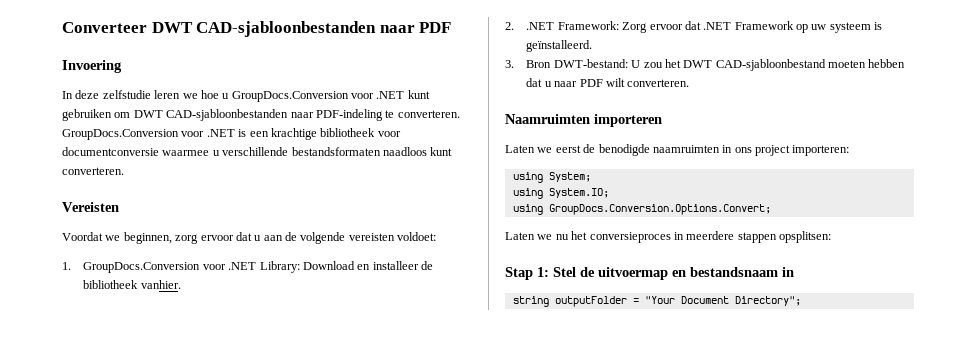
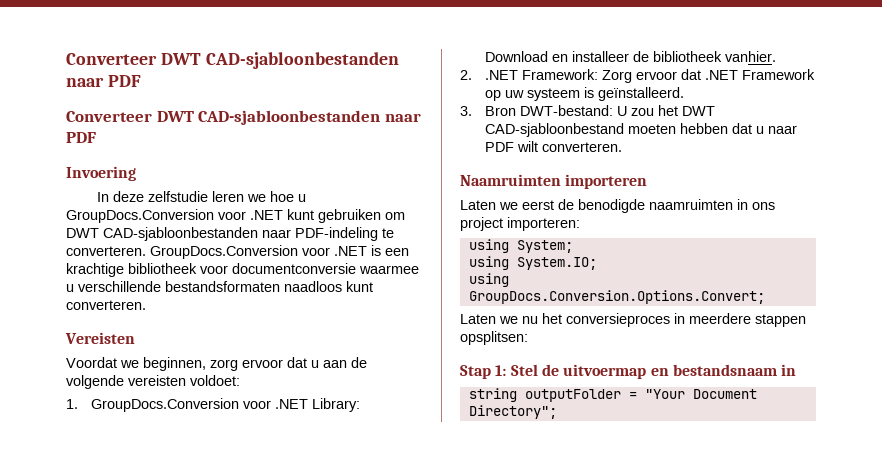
[62,21,452,37] Converteer DWT CAD-sjabloonbestanden naar PDF -> [66,52,399,69] [66,75,141,87] [66,110,421,125] [66,132,96,143] Converteer DWT CAD-sjabloonbestanden naar PDF // Converteer DWT CAD-sjabloonbestanden naar PDF

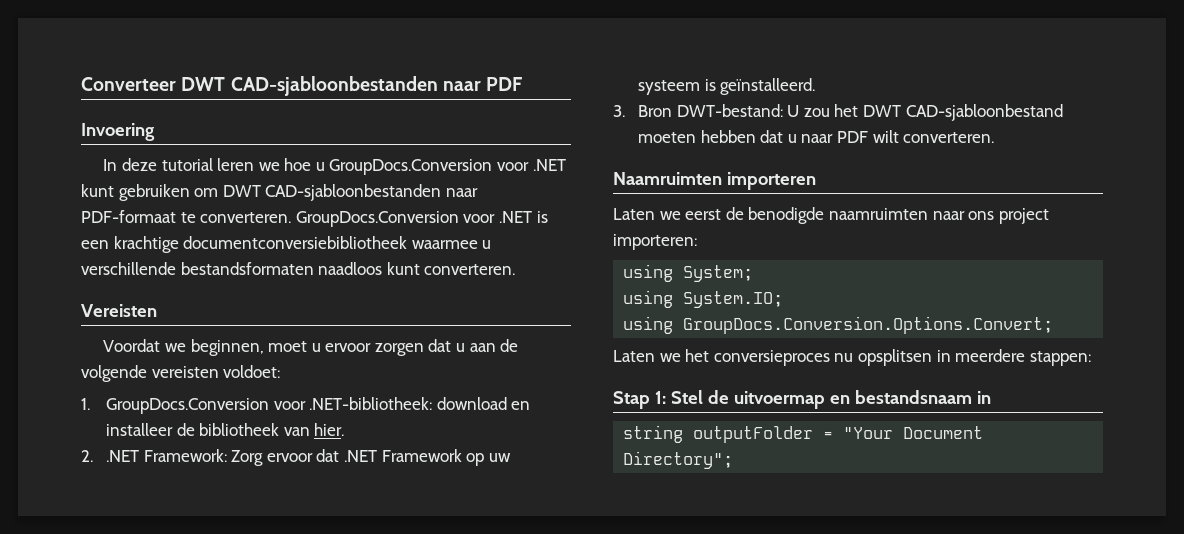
[66,52,399,69] [66,75,141,87] [66,110,421,125] [66,132,96,143] Converteer DWT CAD-sjabloonbestanden naar PDF // Converteer DWT CAD-sjabloonbestanden naar PDF -> [81,76,523,96] Converteer DWT CAD-sjabloonbestanden naar PDF
[147,191,208,202] zelfstudie -> [161,158,213,171] tutorial
[295,227,378,241] PDF-indeling -> [81,210,176,223] PDF-formaat
[128,263,356,274] bibliotheek voor documentconversie -> [183,236,408,249] documentconversiebibliotheek
[210,359,283,371] zorg ervoor -> [268,341,424,356] moet u ervoor zorgen
[274,398,360,412] [484,51,548,62] .NET Library: Download -> [309,397,507,410] .NET-bibliotheek: download
[724,51,776,62] vanhier. -> [283,423,345,436] van hier.
[737,199,748,210] in -> [932,211,965,220] naar
[522,316,538,324] nu -> (681, 357) none
[674,313,806,327] [460,331,528,345] in meerdere stappen opsplitsen: -> [834,349,1091,366] nu opsplitsen in meerdere stappen:

